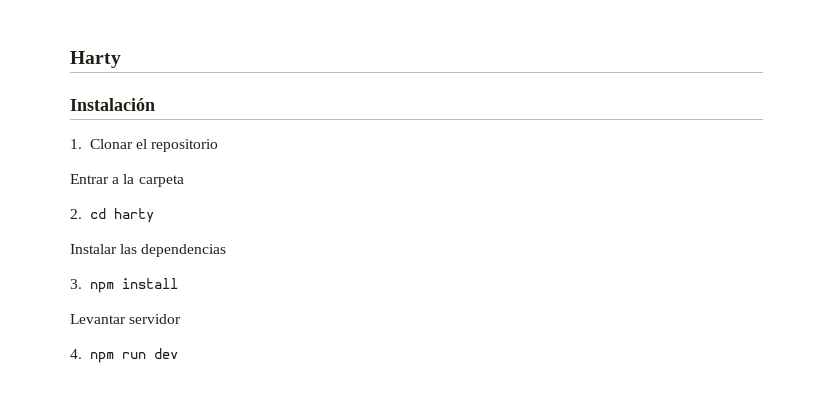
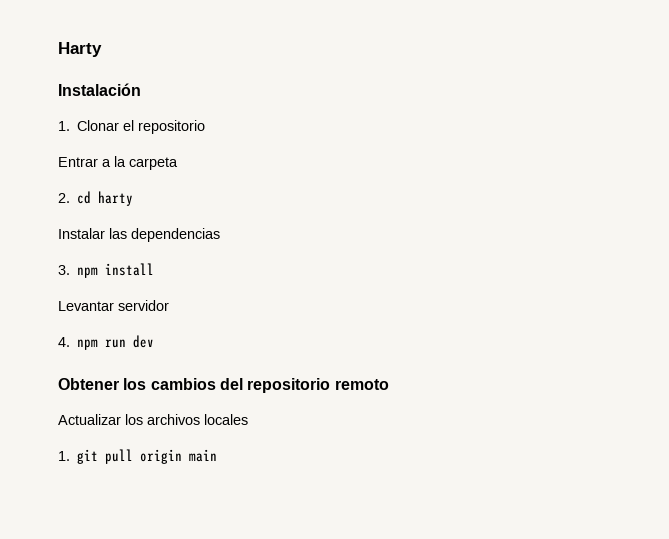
(178, 353) none -> [58,378,389,393] [58,414,248,425] [58,449,218,464] // Obtener los cambios del repositorio remoto // Actualizar los archivos locales // 1. git pull origin main

